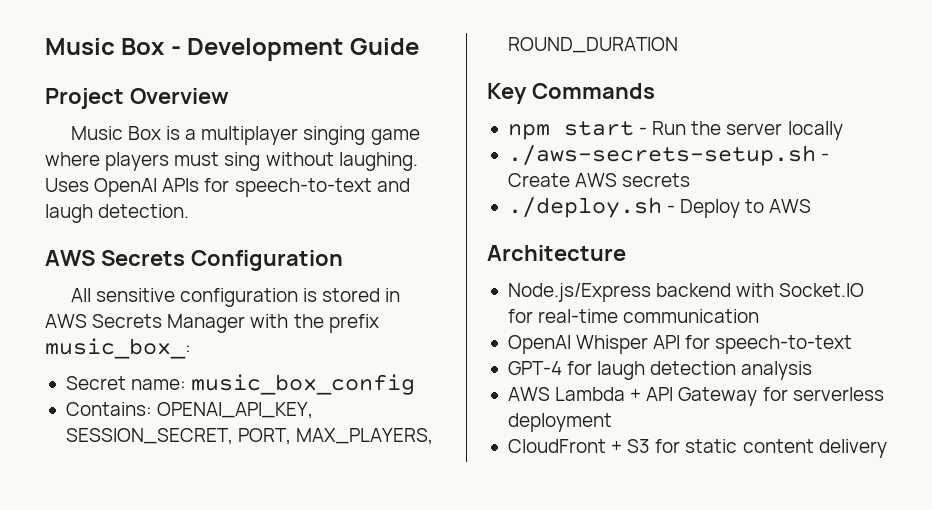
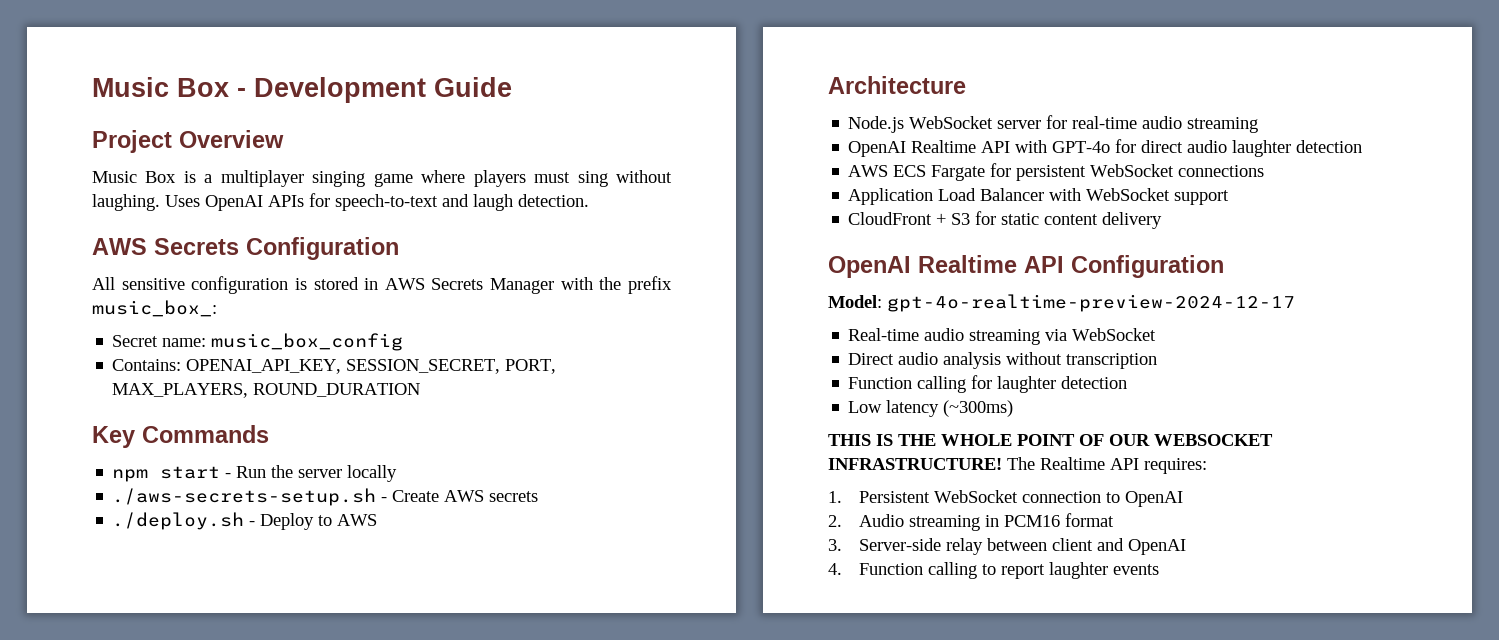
[507,283,865,302] [507,309,760,323] [507,335,853,354] [507,361,813,380] [507,387,884,406] [507,413,612,432] Node.js/Express backend with Socket.IO for real-time communication // OpenAI Whisper API for speech-to-text // GPT-4 for laugh detection analysis // AWS Lambda + API Gateway for serverless deployment -> [848,115,1259,133] [848,139,1363,157] [848,163,1265,181] [848,188,1230,205] Node.js WebSocket server for real-time audio streaming // OpenAI Realtime API with GPT-4o for direct audio laughter detection // AWS ECS Fargate for persistent WebSocket connections // Application Load Balancer with WebSocket support
(887, 448) none -> [828,255,1224,278] [828,294,1295,312] [848,328,1157,345] [848,352,1158,369] [848,375,1128,393] [848,400,1014,417] [828,434,1273,446] [828,457,1207,474] [828,490,1183,507] [828,513,1114,531] [828,538,1186,555] [828,562,1159,579] // OpenAI Realtime API Configuration // Model: gpt-4o-realtime-preview-2024-12-17 // Real-time audio streaming via WebSocket // Direct audio analysis without transcription // Function calling for laughter detection // Low latency (~300ms) // THIS IS THE WHOLE POINT OF OUR WEBSOCKET INFRASTRUCTURE! The Realtime API requires: // 1. Persistent WebSocket connection to OpenAI // 2. Audio streaming in PCM16 format // 3. Server-side relay between client and OpenAI // 4. Function calling to report laughter events

